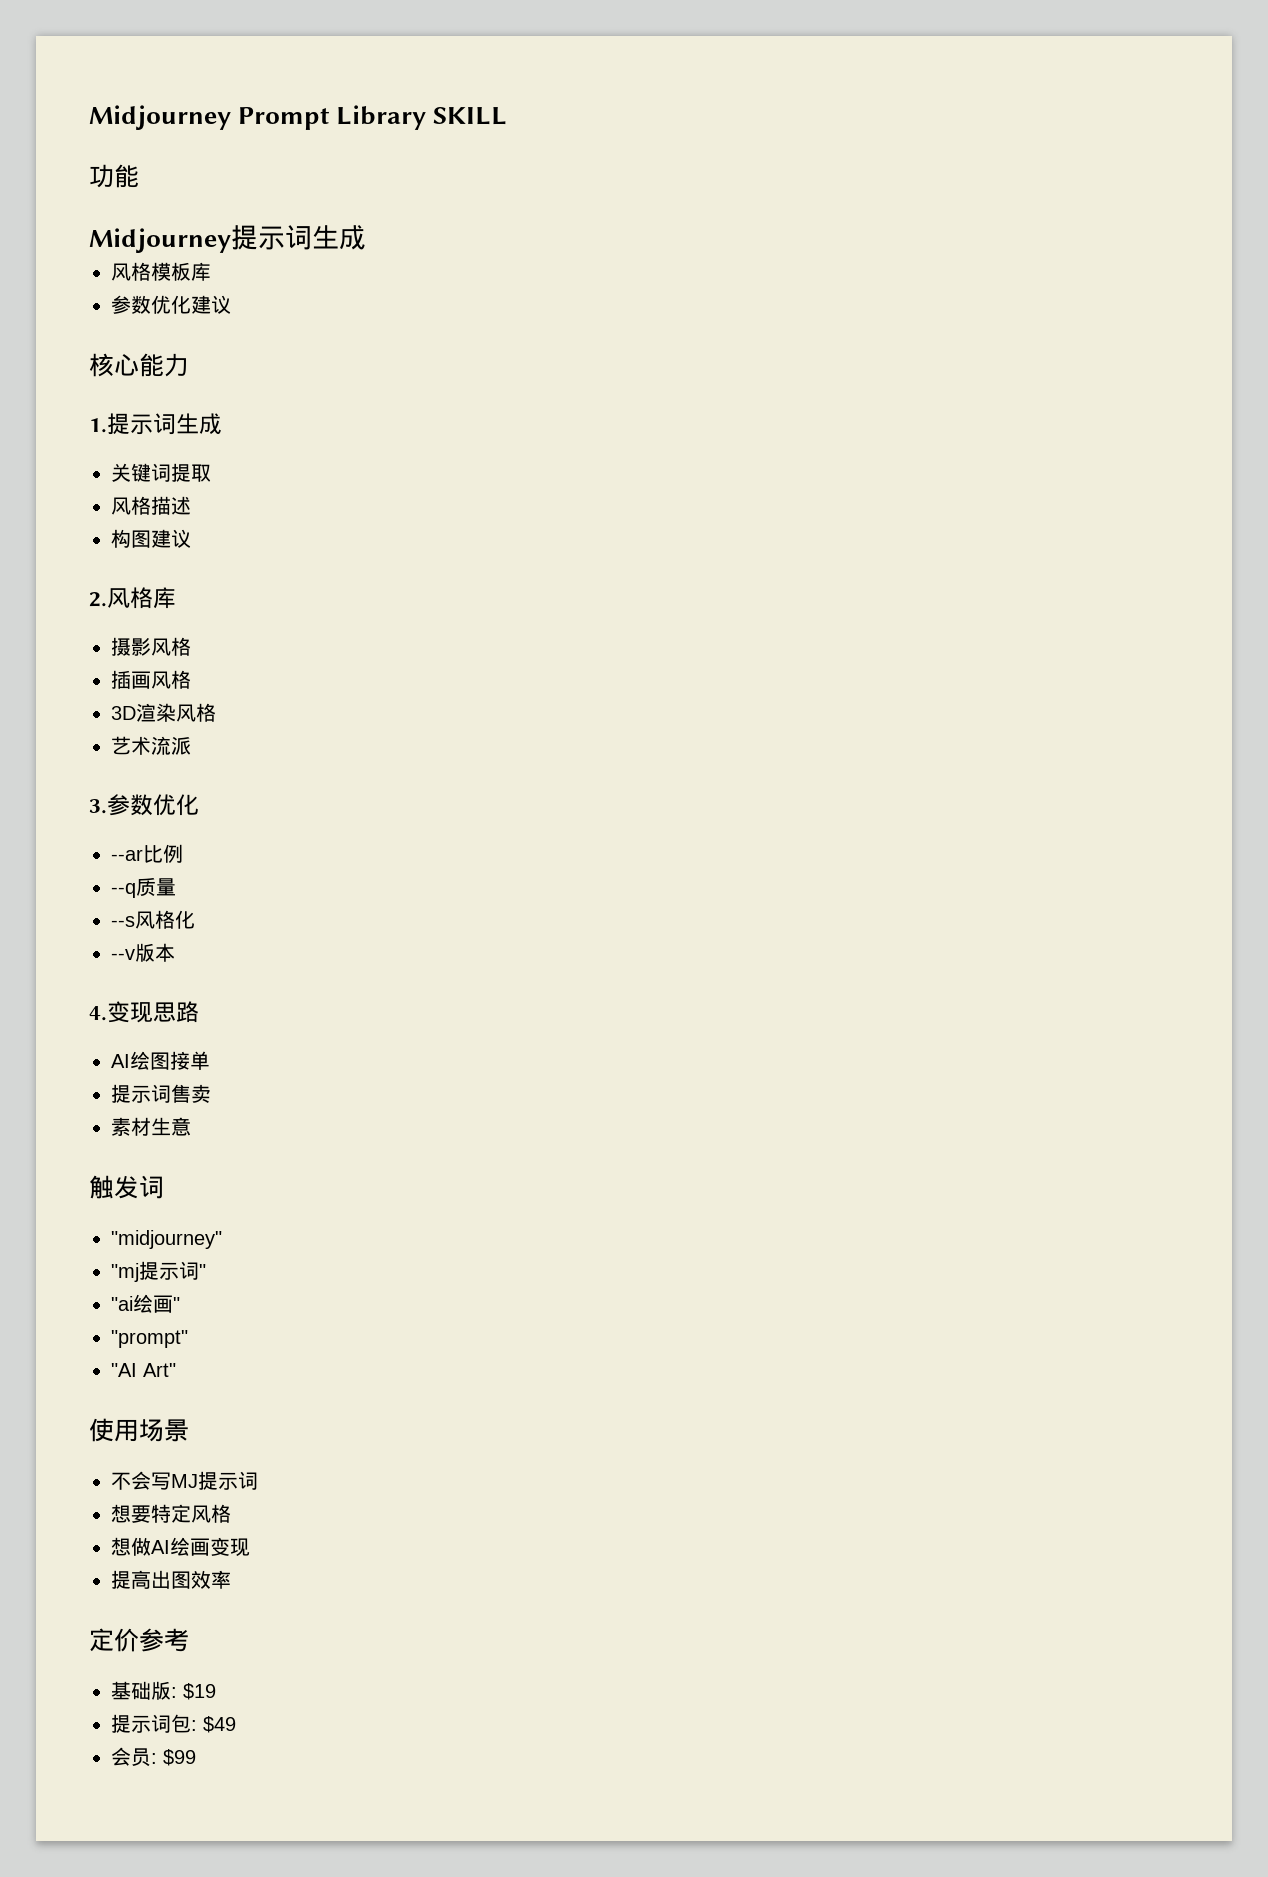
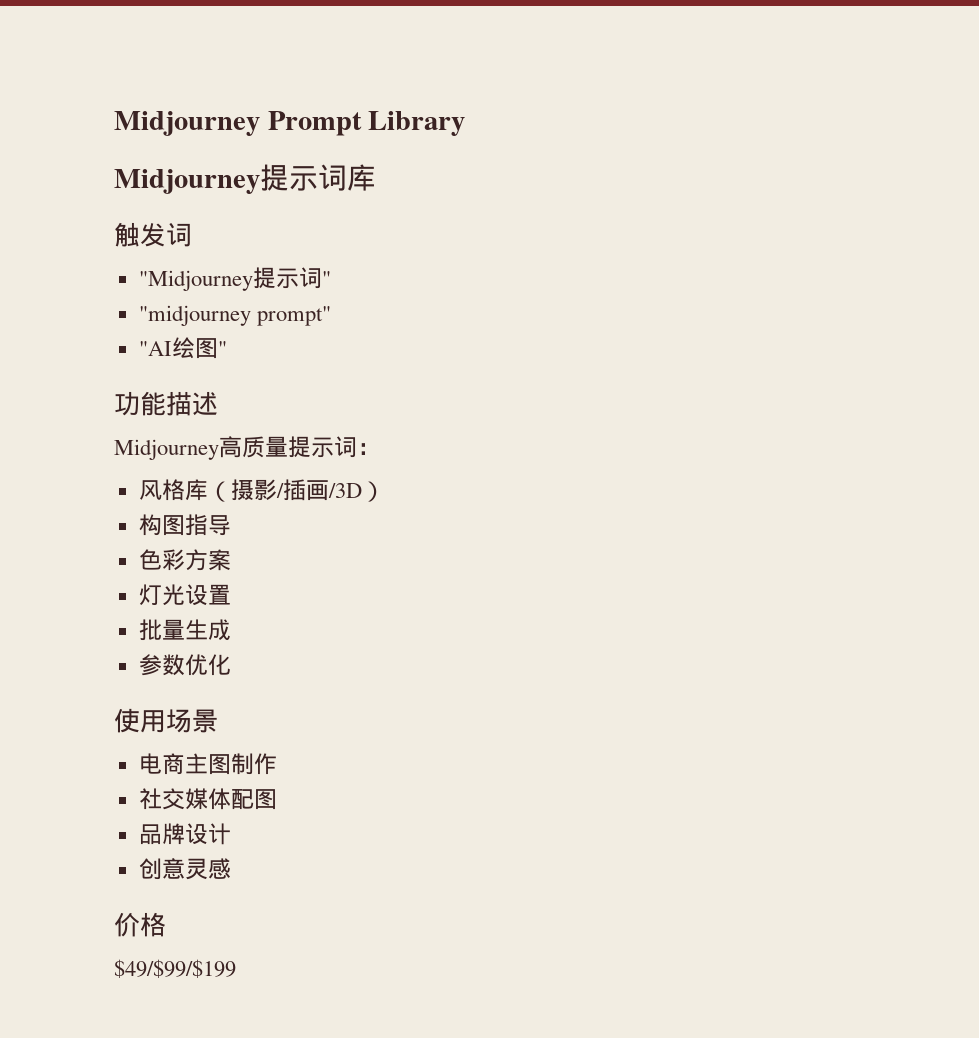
[433,107,508,125] [89,164,139,188] SKILL // 功能 -> (466, 123) none
[312,225,366,250] [111,262,211,281] [111,295,231,314] [89,353,189,377] [89,413,222,435] [111,463,211,482] [111,496,191,515] [111,529,191,548] [89,587,176,609] [111,637,191,656] [111,670,191,689] [111,703,216,722] [111,736,191,755] [89,794,199,816] [111,844,183,863] [111,877,176,898] [111,910,195,929] [111,943,175,962] [89,1001,199,1023] [111,1051,210,1070] [111,1084,211,1103] [111,1117,191,1136] [89,1175,164,1199] [111,1230,222,1249] [111,1261,206,1282] [111,1294,180,1313] [111,1330,188,1348] [111,1363,176,1377] [89,1418,189,1442] [111,1471,258,1490] [111,1504,231,1523] [111,1537,250,1557] [111,1570,231,1589] [89,1628,189,1652] [111,1681,216,1700] [111,1714,236,1733] [111,1747,196,1767] 生成 // 风格模板库 // 参数优化建议 // 核心能力 // 1.提示词生成 // 关键词提取 // 风格描述 // 构图建议 // 2.风格库 // 摄影风格 // 插画风格 // 3D渲染风格 // 艺术流派 // 3.参数优化 // --ar比例 // --q质量 // --s风格化 // --v版本 // 4.变现思路 // AI绘图接单 // 提示词售卖 // 素材生意 // 触发词 // "midjourney" // "mj提示词" // "ai绘画" // "prompt" // "AI Art" // 使用场景 // 不会写MJ提示词 // 想要特定风格 // 想做AI绘画变现 // 提高出图效率 // 定价参考 // 基础版: $19 // 提示词包: $49 // 会员: $99 -> [347,164,376,191] [114,222,192,247] [138,267,331,291] [138,305,331,326] [138,337,227,359] [114,391,218,416] [114,436,380,460] [138,479,385,502] [138,514,231,536] [138,549,231,571] [138,584,231,606] [138,619,231,641] [138,654,231,676] [114,708,218,733] [138,753,277,775] [138,788,277,810] [138,823,231,845] [138,858,231,880] [114,912,166,937] [114,959,236,978] 库 // 触发词 // "Midjourney提示词" // "midjourney prompt" // "AI绘图" // 功能描述 // Midjourney高质量提示词： // 风格库（摄影/插画/3D） // 构图指导 // 色彩方案 // 灯光设置 // 批量生成 // 参数优化 // 使用场景 // 电商主图制作 // 社交媒体配图 // 品牌设计 // 创意灵感 // 价格 // $49/$99/$199

